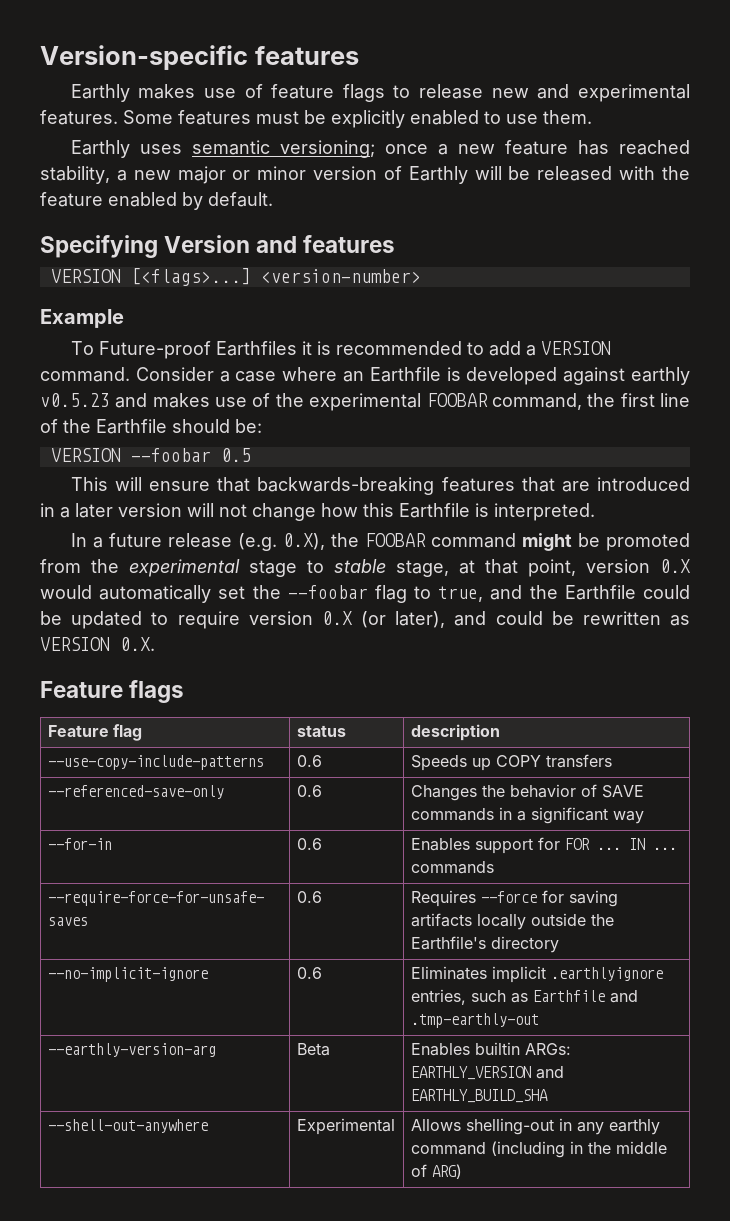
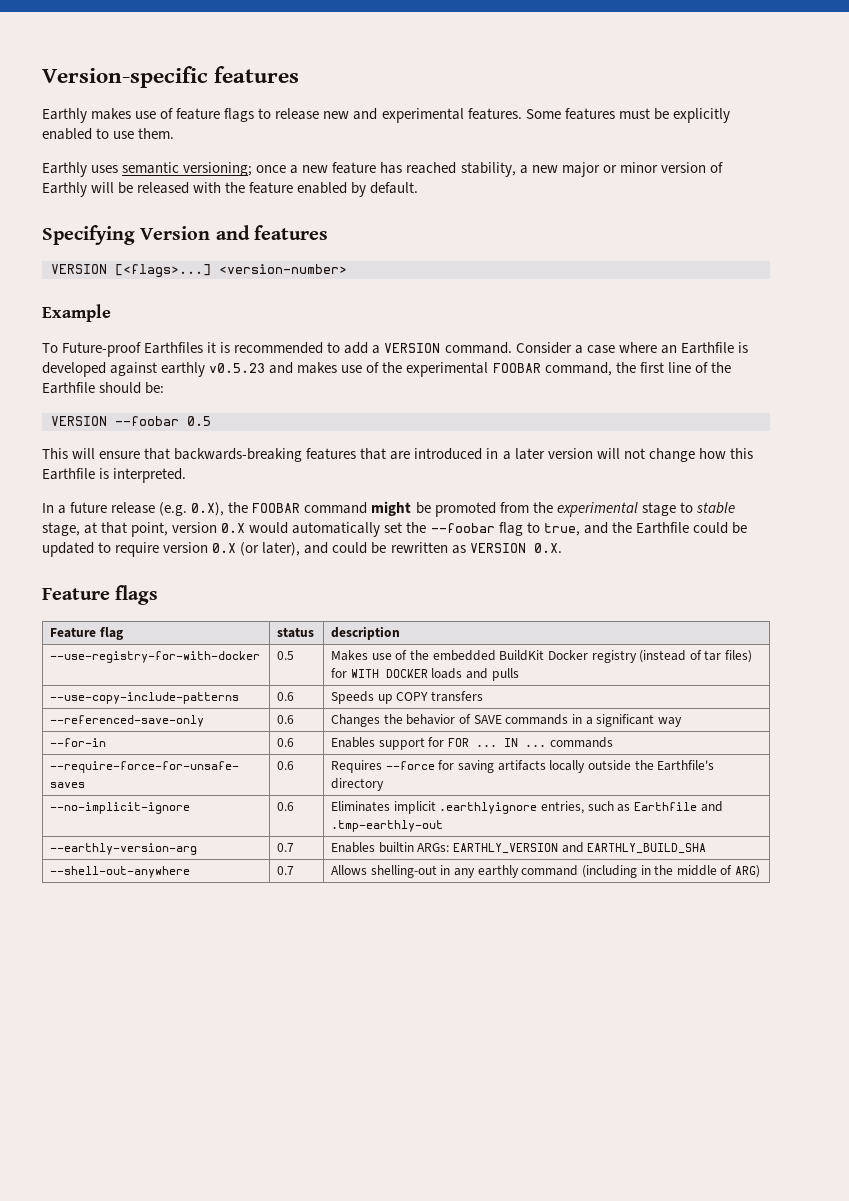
(500, 732) none -> [49,651,260,663] [276,651,294,660] [330,650,753,663] [330,668,519,681] // --use-registry-for-with-docker | 0.5 | Makes use of the embedded BuildKit Docker registry (instead of tar files) for WITH DOCKER loads and pulls
[296,1043,330,1056] Beta -> [276,843,294,852] 0.7
[296,1118,395,1135] Experimental -> [276,866,294,875] 0.7

